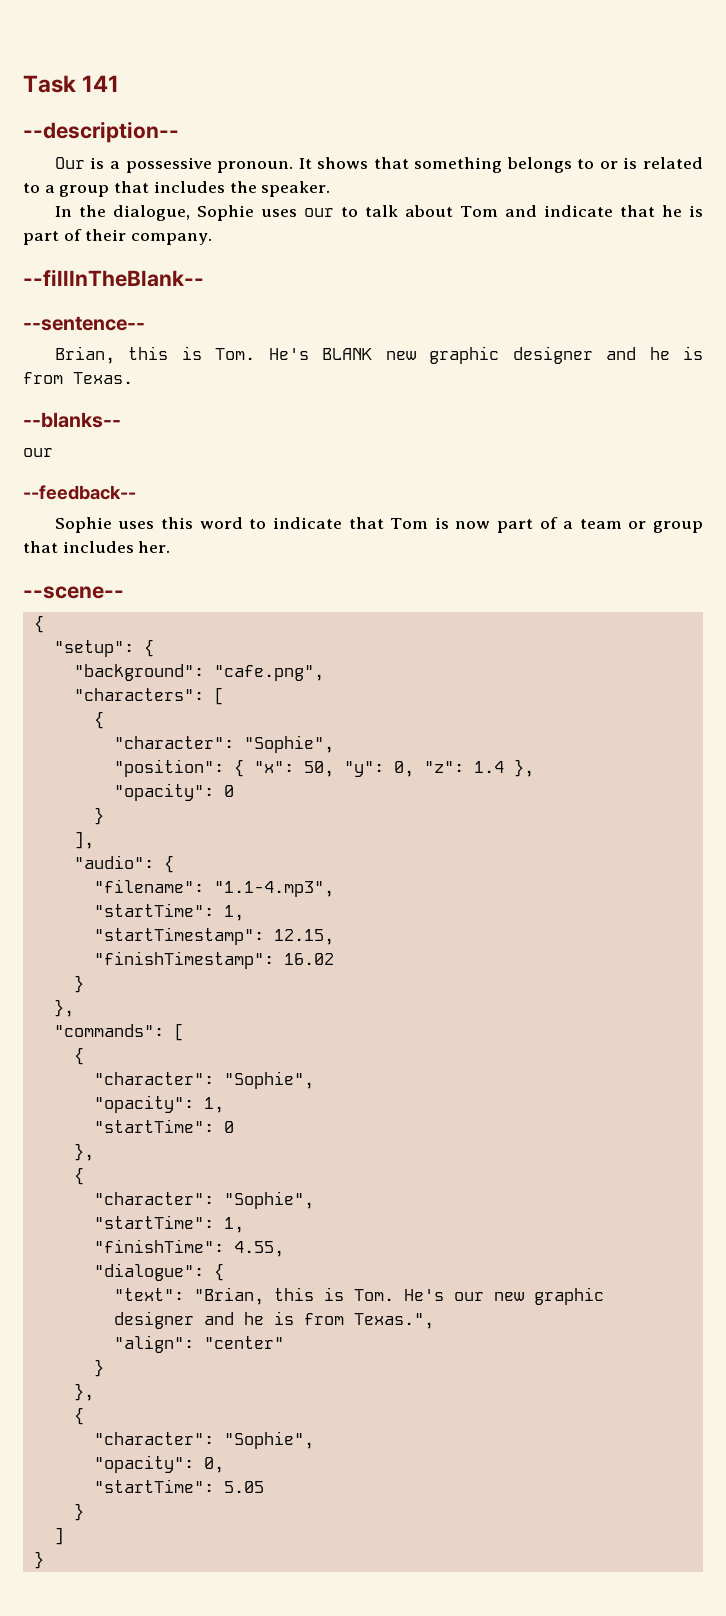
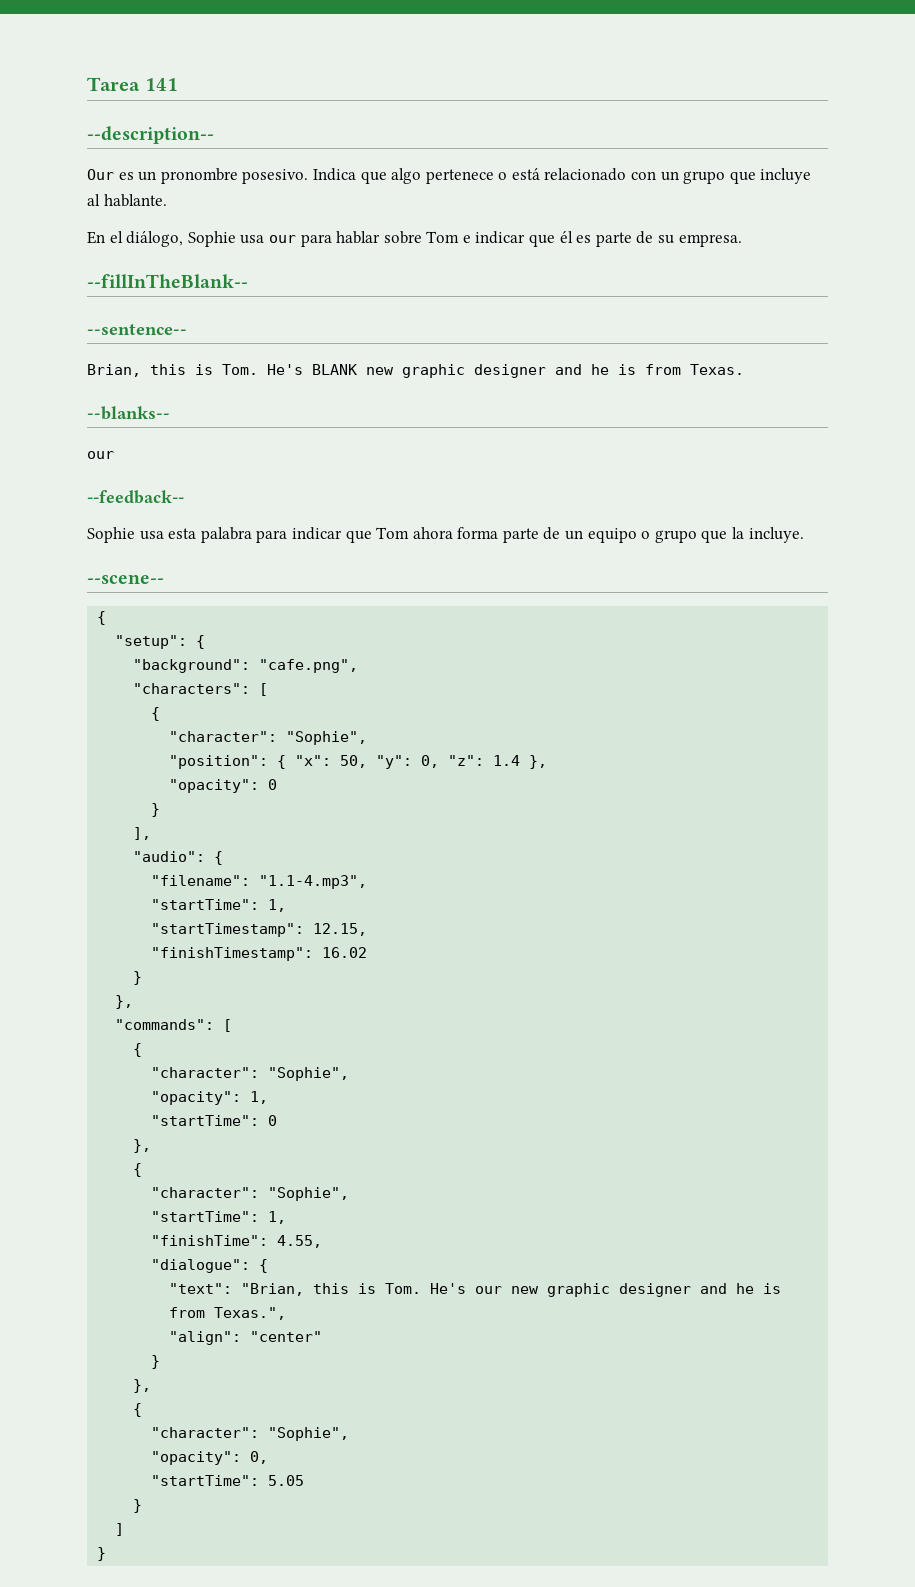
[23,75,76,93] Task -> [87,77,140,91] Tarea
[90,157,704,173] [23,181,331,197] [54,205,704,221] [23,229,213,245] is a possessive pronoun. It shows that something belongs to or is related to a group that includes the speaker. // In the dialogue, Sophie uses our to talk about Tom and indicate that he is part of their company. -> [118,168,812,184] [87,194,167,207] [87,231,742,247] es un pronombre posesivo. Indica que algo pertenece o está relacionado con un grupo que incluye al hablante. // En el diálogo, Sophie usa our para hablar sobre Tom e indicar que él es parte de su empresa.
[118,517,704,533] [23,541,171,553] uses this word to indicate that Tom is now part of a team or group that includes her. -> [139,527,804,543] usa esta palabra para indicar que Tom ahora forma parte de un equipo o grupo que la incluye.

